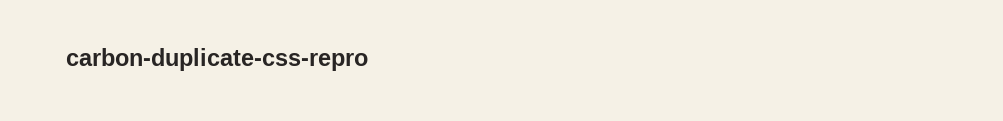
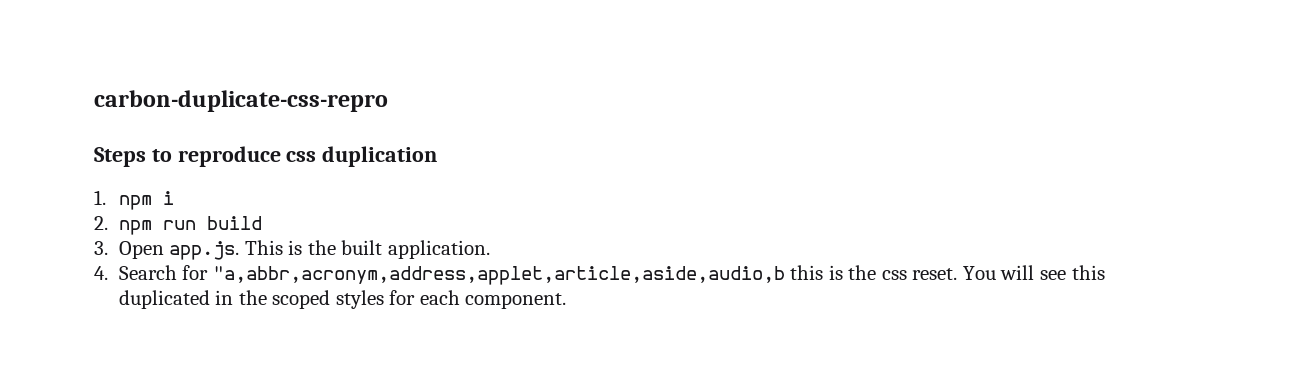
(368, 59) none -> [94,146,438,167] [94,190,174,210] [94,216,262,235] [94,240,490,260] [94,265,1105,285] [118,290,567,309] // Steps to reproduce css duplication // 1. npm i // 2. npm run build // 3. Open app.js. This is the built application. // 4. Search for "a,abbr,acronym,address,applet,article,aside,audio,b this is the css reset. You will see this duplicated in the scoped styles for each component.

